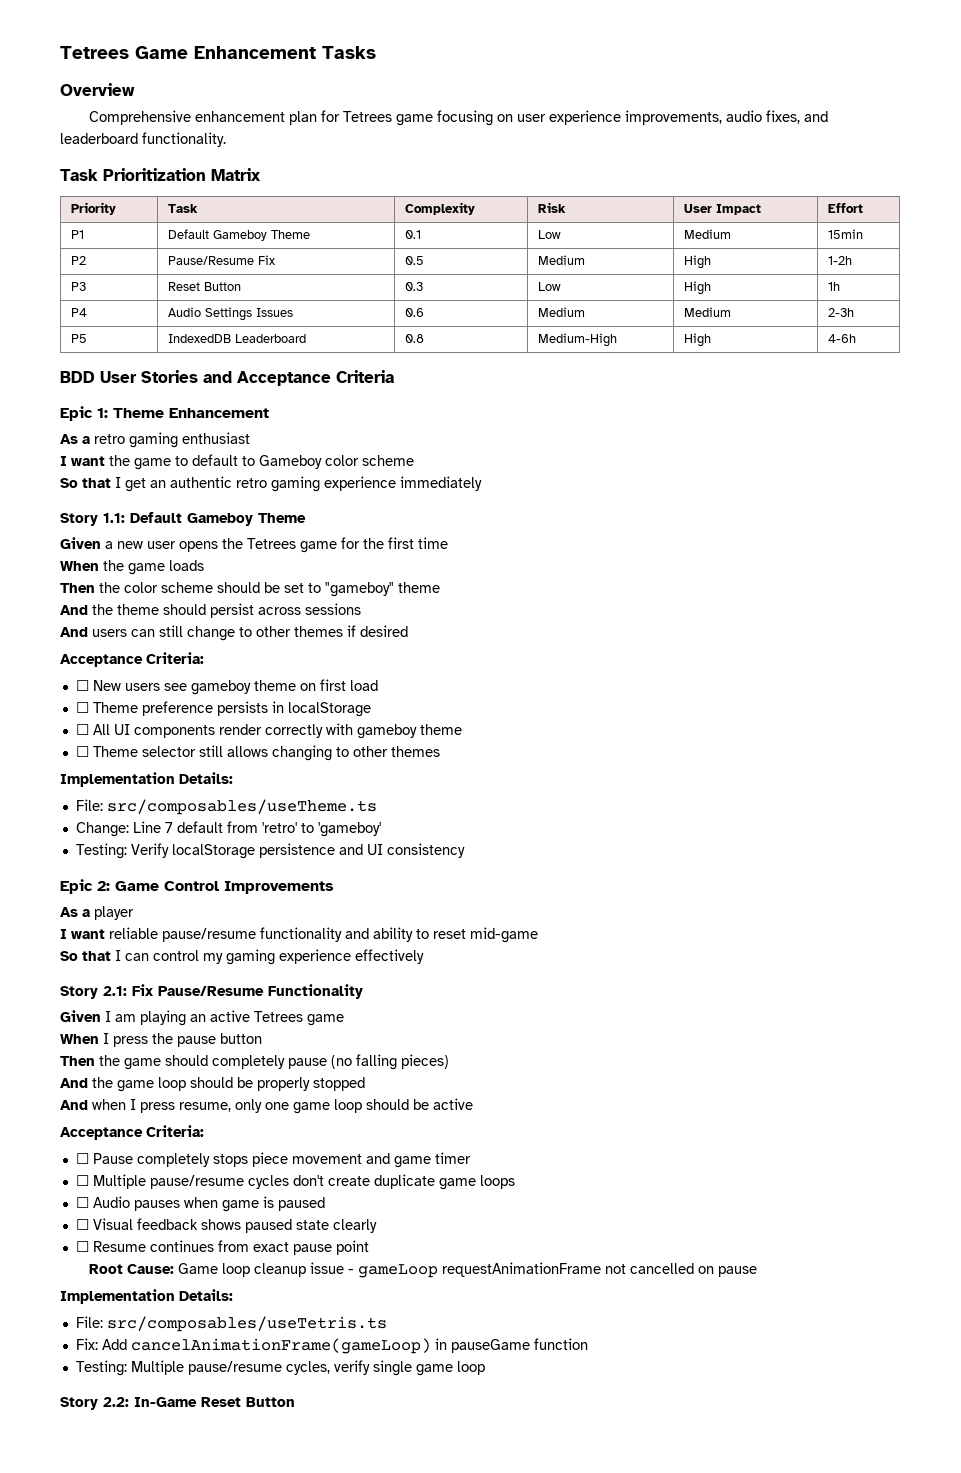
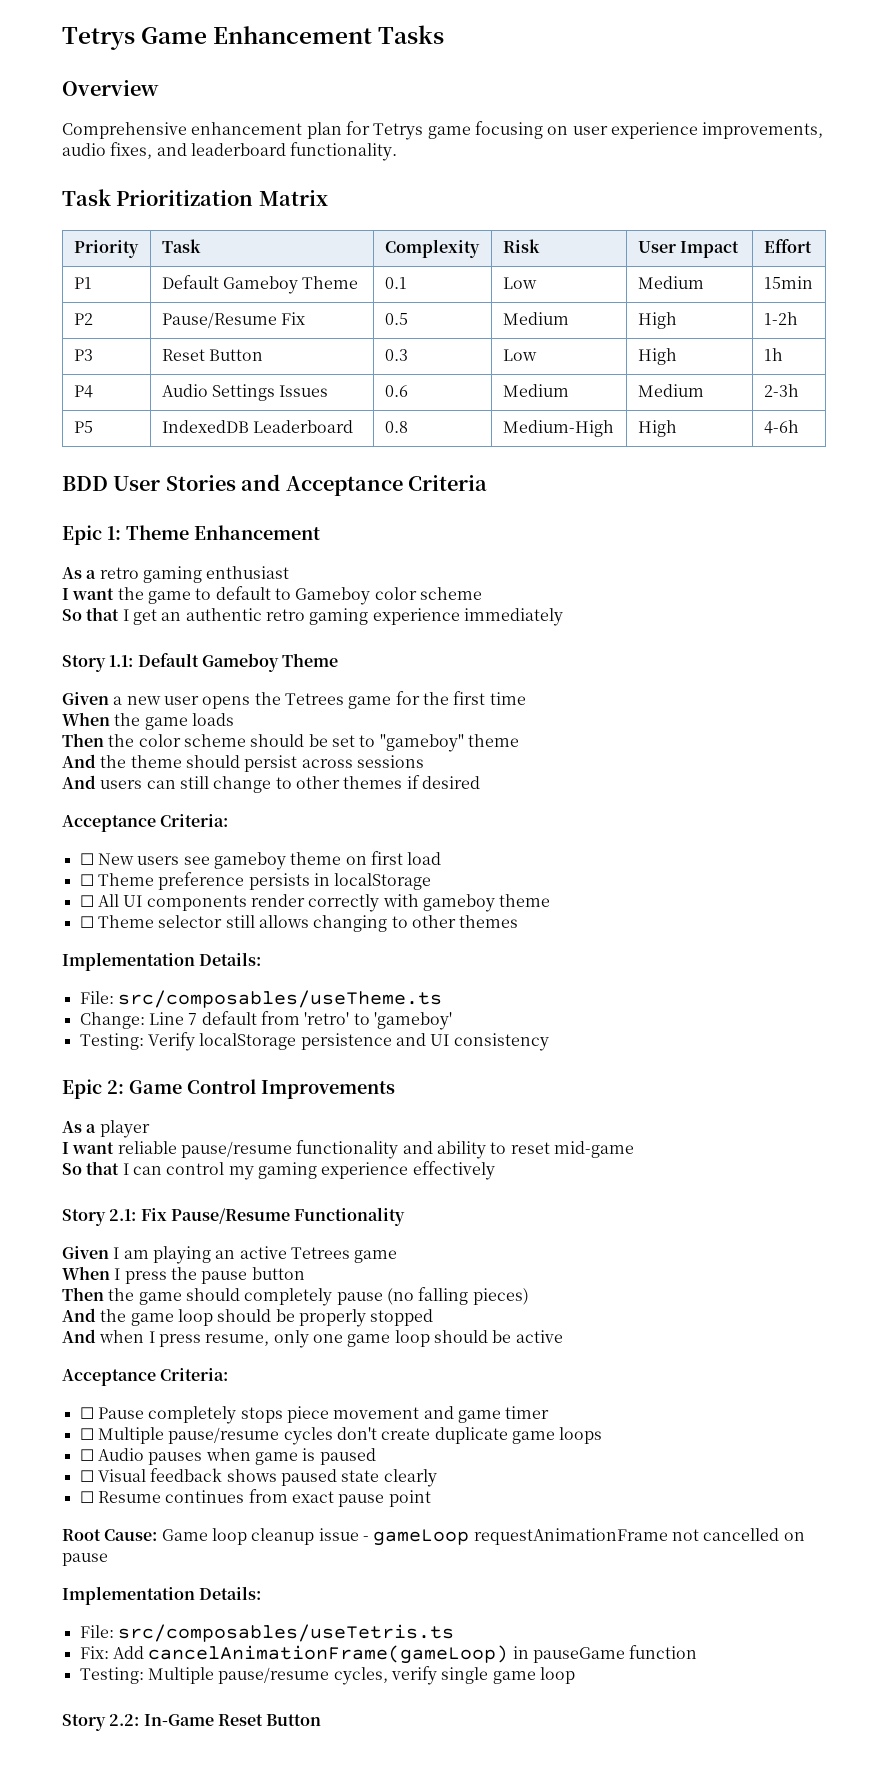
[60,46,129,59] Tetrees -> [62,27,135,50] Tetrys
[343,111,393,122] Tetrees -> [373,123,424,140] Tetrys

